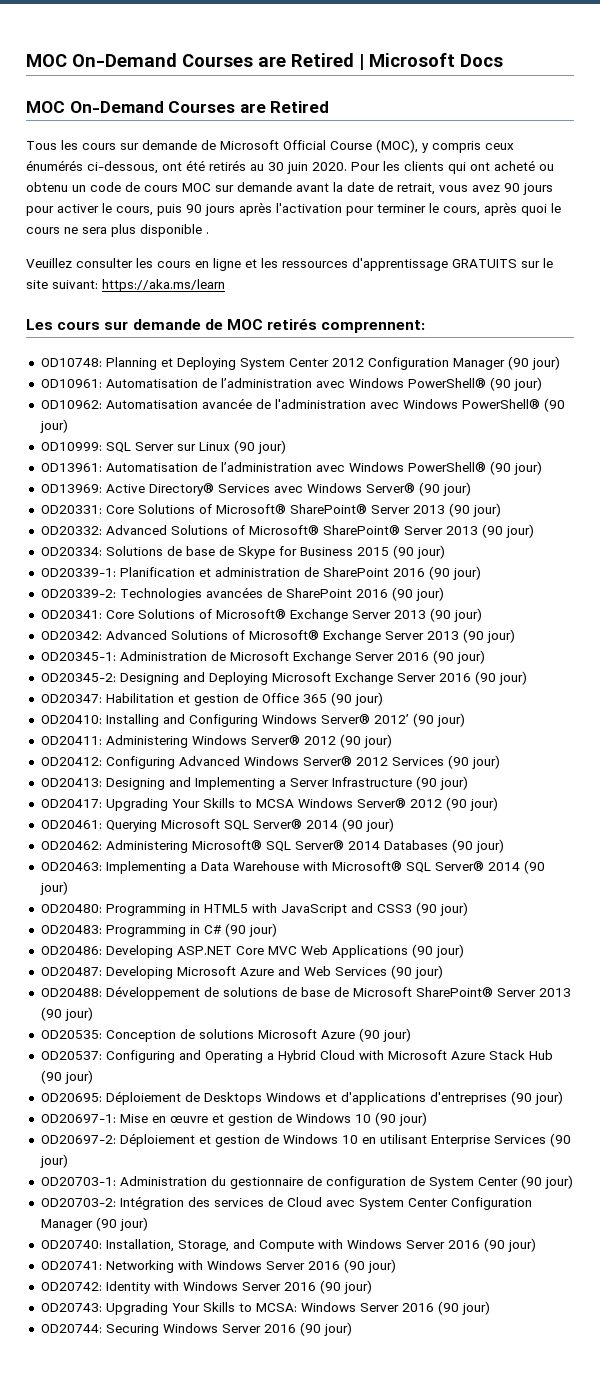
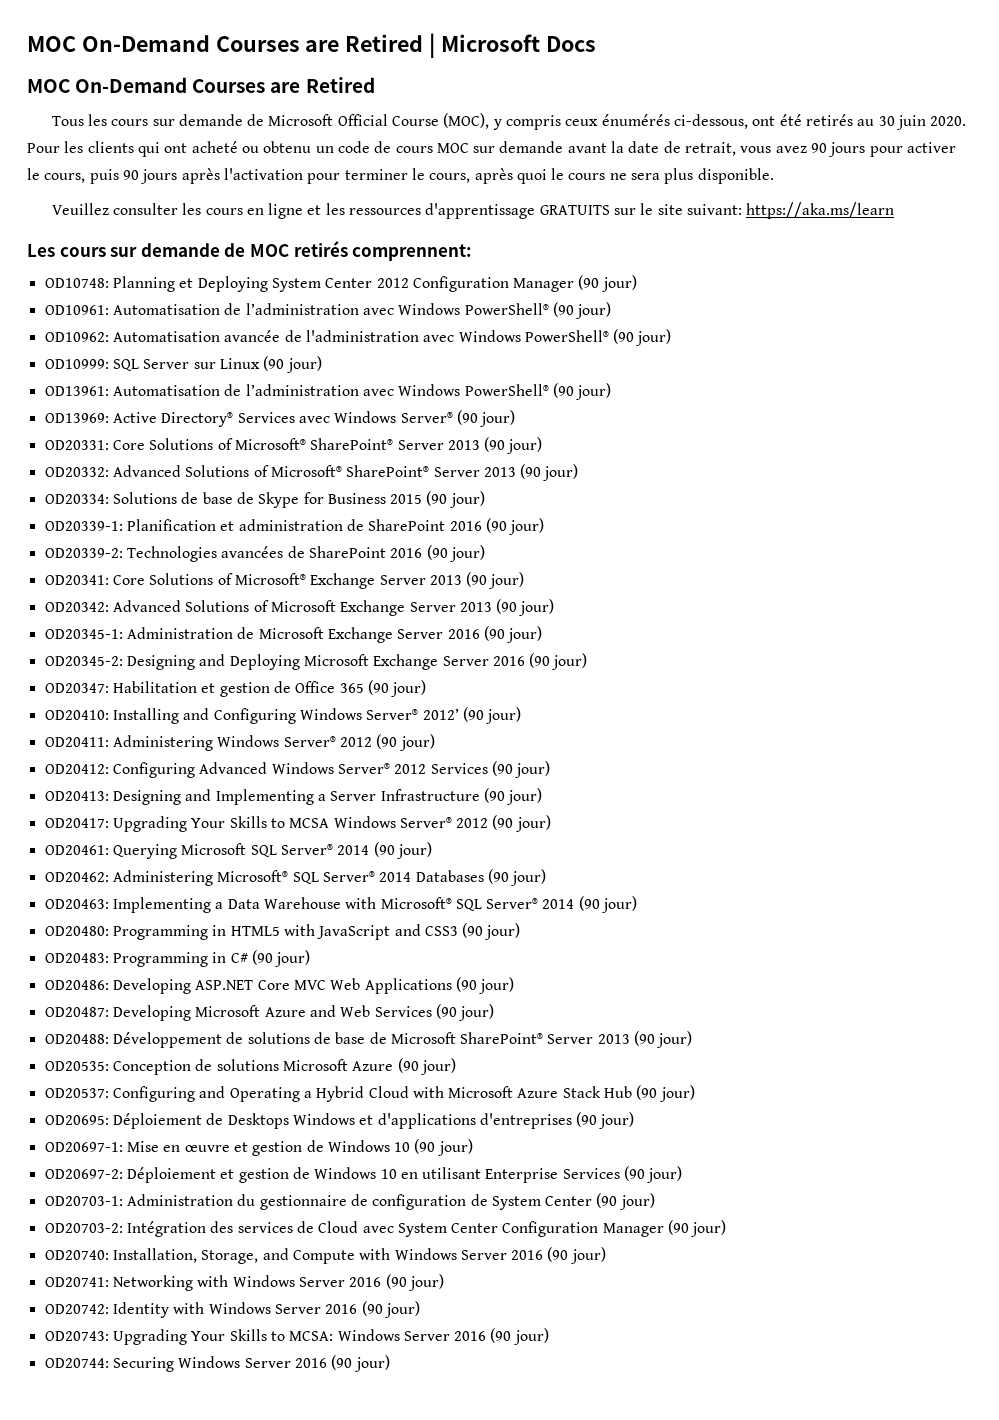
[140,224,209,237] disponible . -> [697,168,774,184] disponible.
[248,630,319,640] Microsoft® -> [270,600,336,612] Microsoft

